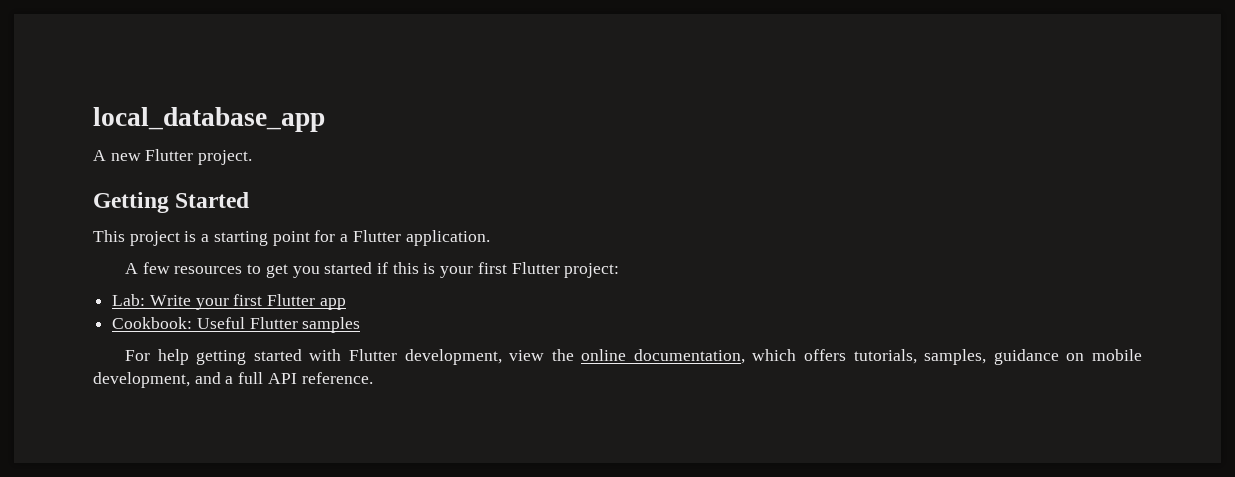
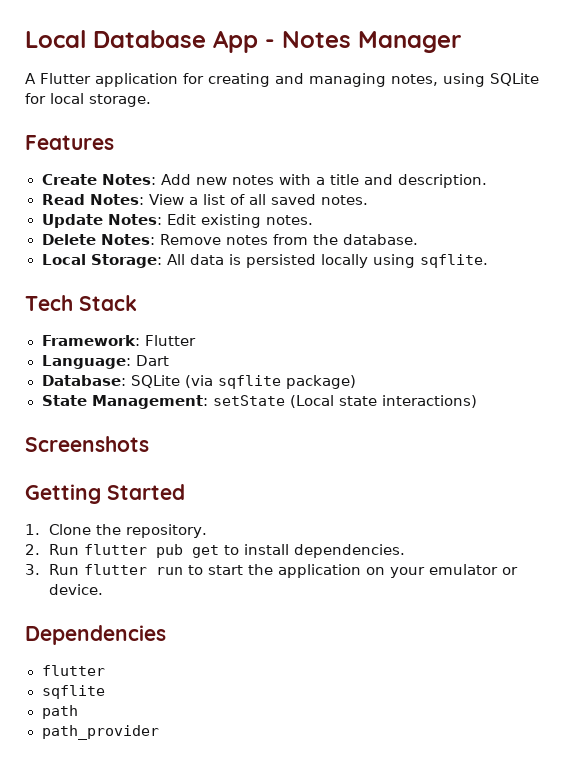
[93,107,325,132] [93,149,253,165] [93,192,250,213] [93,230,490,246] [124,262,620,278] [112,294,346,310] [112,317,361,333] [124,349,1142,365] [93,372,373,388] local_database_app // A new Flutter project. // Getting Started // This project is a starting point for a Flutter application. // A few resources to get you started if this is your first Flutter project: // Lab: Write your first Flutter app // Cookbook: Useful Flutter samples // For help getting started with Flutter development, view the online documentation, which offers tutorials, samples, guidance on mobile development, and a full API reference. -> [25,30,461,53] [25,73,539,87] [25,93,151,107] [25,135,114,150] [41,174,487,188] [41,194,368,205] [41,214,313,228] [41,234,418,245] [41,254,488,268] [25,295,137,311] [41,335,197,346] [41,355,169,369] [41,375,356,389] [41,395,477,409] [25,436,149,452] [25,484,185,504] [25,524,207,538] [25,544,405,558] [25,564,518,578] [48,584,103,595] [25,625,166,645] [41,665,105,676] [41,685,105,699] [41,705,78,719] [41,725,159,740] Local Database App - Notes Manager // A Flutter application for creating and managing notes, using SQLite for local storage. // Features // Create Notes: Add new notes with a title and description. // Read Notes: View a list of all saved notes. // Update Notes: Edit existing notes. // Delete Notes: Remove notes from the database. // Local Storage: All data is persisted locally using sqflite. // Tech Stack // Framework: Flutter // Language: Dart // Database: SQLite (via sqflite package) // State Management: setState (Local state interactions) // Screenshots // Getting Started // 1. Clone the repository. // 2. Run flutter pub get to install dependencies. // 3. Run flutter run to start the application on your emulator or device. // Dependencies // flutter // sqflite // path // path_provider

